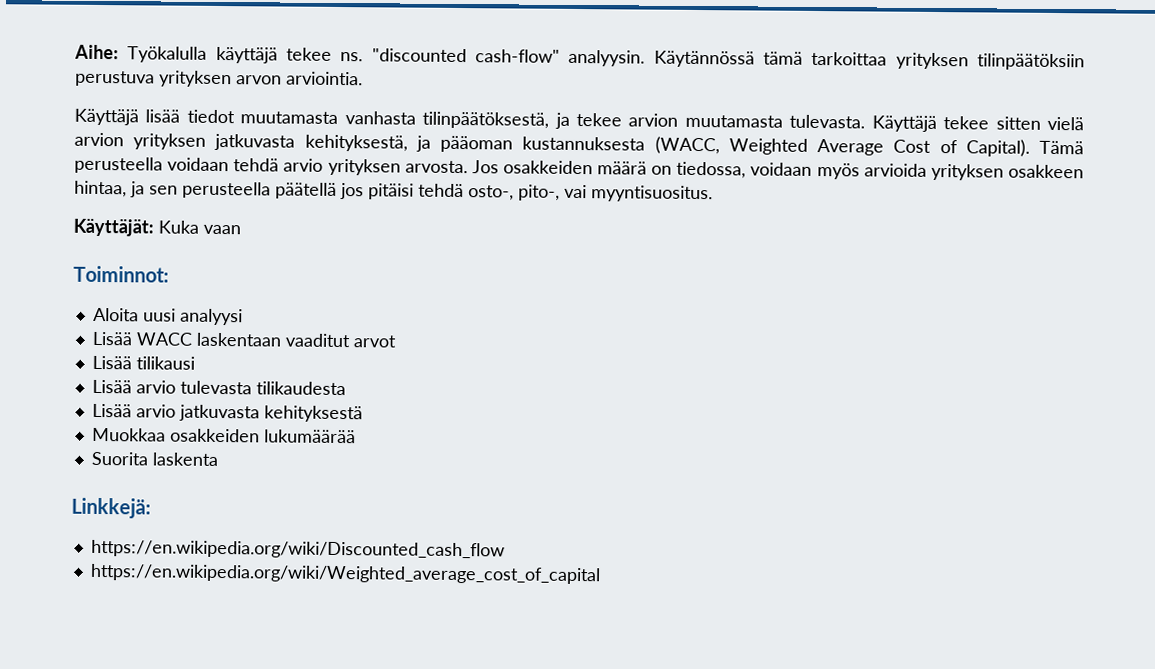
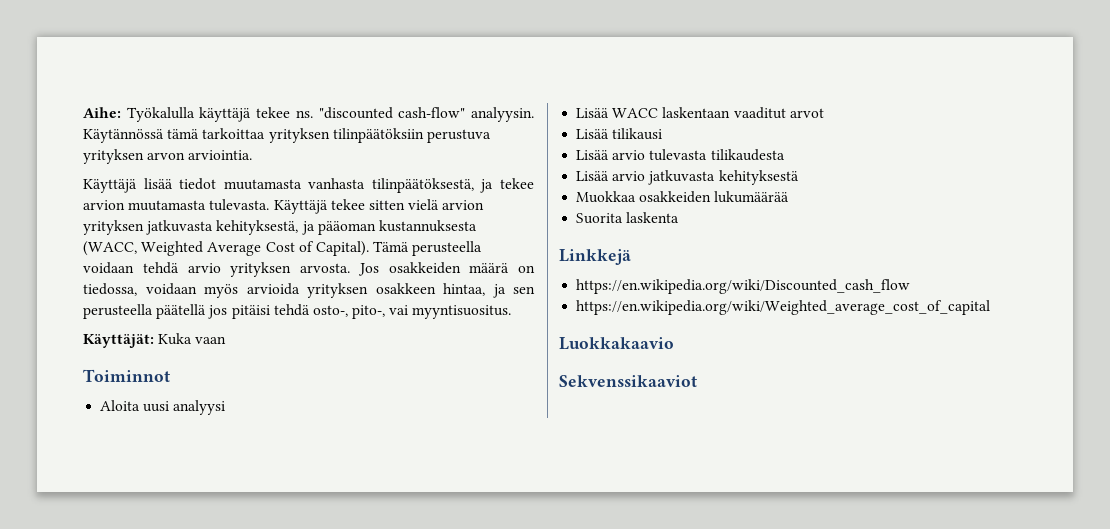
[73,265,169,283] Toiminnot: -> [83,369,170,382] Toiminnot
[71,497,151,519] Linkkejä: -> [559,249,631,265] Linkkejä
(601, 574) none -> [559,337,674,350] [559,375,697,387] // Luokkakaavio // Sekvenssikaaviot

